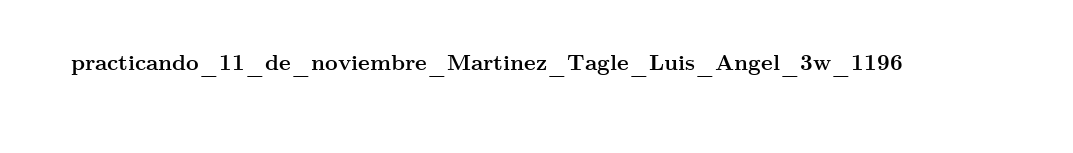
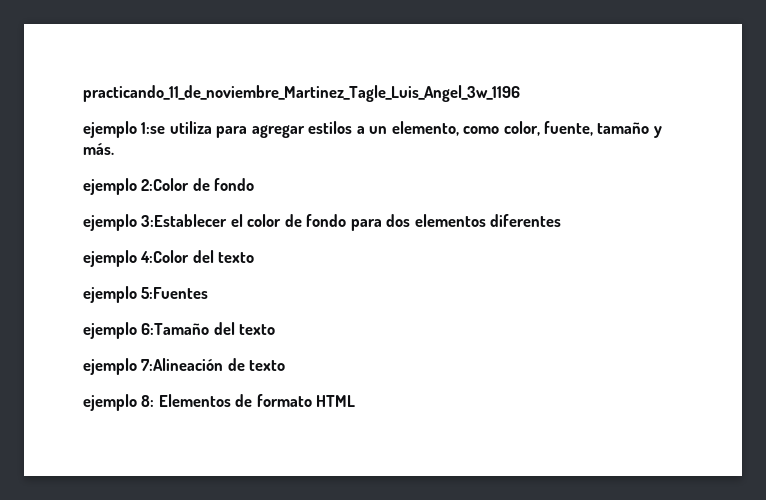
(903, 66) none -> [83,121,662,138] [83,143,114,155] [83,178,255,195] [83,214,562,231] [83,250,255,267] [83,286,209,303] [83,322,276,339] [83,358,286,375] [83,394,356,411] // ejemplo 1:se utiliza para agregar estilos a un elemento, como color, fuente, tamaño y más. // ejemplo 2:Color de fondo // ejemplo 3:Establecer el color de fondo para dos elementos diferentes // ejemplo 4:Color del texto // ejemplo 5:Fuentes // ejemplo 6:Tamaño del texto // ejemplo 7:Alineación de texto // ejemplo 8: Elementos de formato HTML

